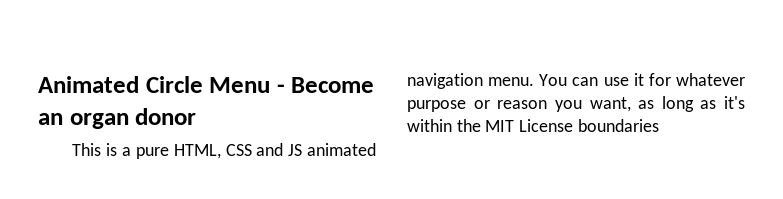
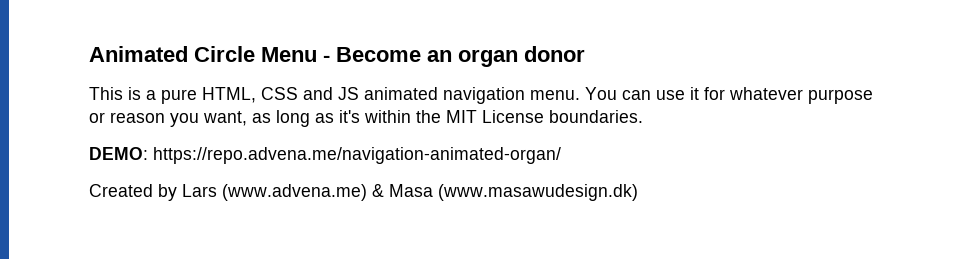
[577,119,659,132] boundaries -> [549,110,643,123] [89,147,561,164] [89,184,638,201] boundaries. // DEMO: https://repo.advena.me/navigation-animated-organ/ // Created by Lars (www.advena.me) & Masa (www.masawudesign.dk)

